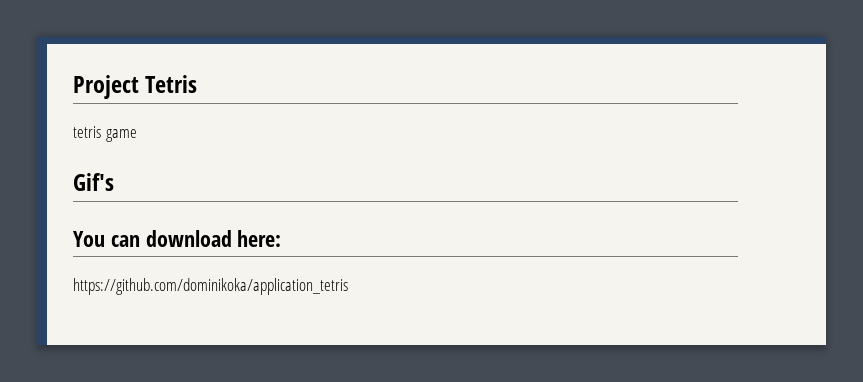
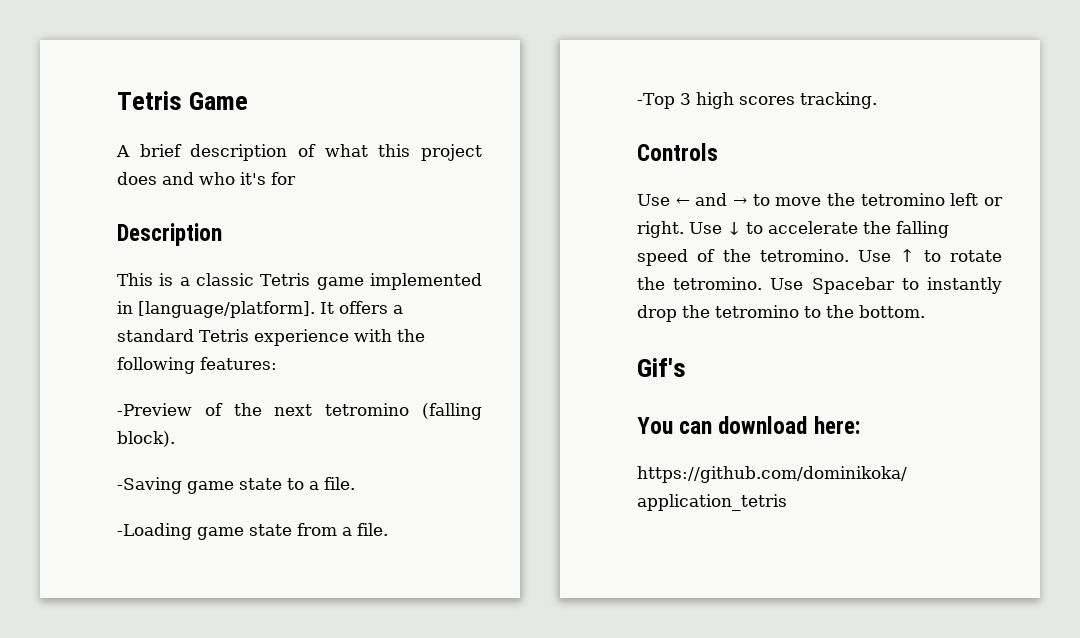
[73,75,198,99] [73,126,137,142] Project Tetris // tetris game -> [117,91,249,110] [116,144,482,161] [117,172,296,185] [117,223,222,246] [117,273,482,290] [117,301,403,318] [117,329,425,346] [117,357,277,374] [117,403,483,420] [117,431,175,447] [117,477,355,494] [117,523,388,540] [637,92,877,109] [637,143,718,161] [637,193,1003,206] [637,221,949,238] [637,249,1002,266] [637,277,1002,294] [637,305,925,322] Tetris Game // A brief description of what this project does and who it's for // Description // This is a classic Tetris game implemented in [language/platform]. It offers a standard Tetris experience with the following features: // -Preview of the next tetromino (falling block). // -Saving game state to a file. // -Loading game state from a file. // -Top 3 high scores tracking. // Controls // Use ← and → to move the tetromino left or right. Use ↓ to accelerate the falling speed of the tetromino. Use ↑ to rotate the tetromino. Use Spacebar to instantly drop the tetromino to the bottom.

